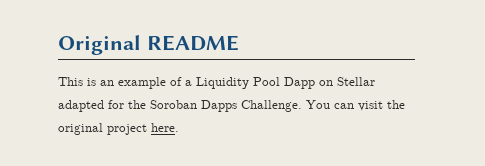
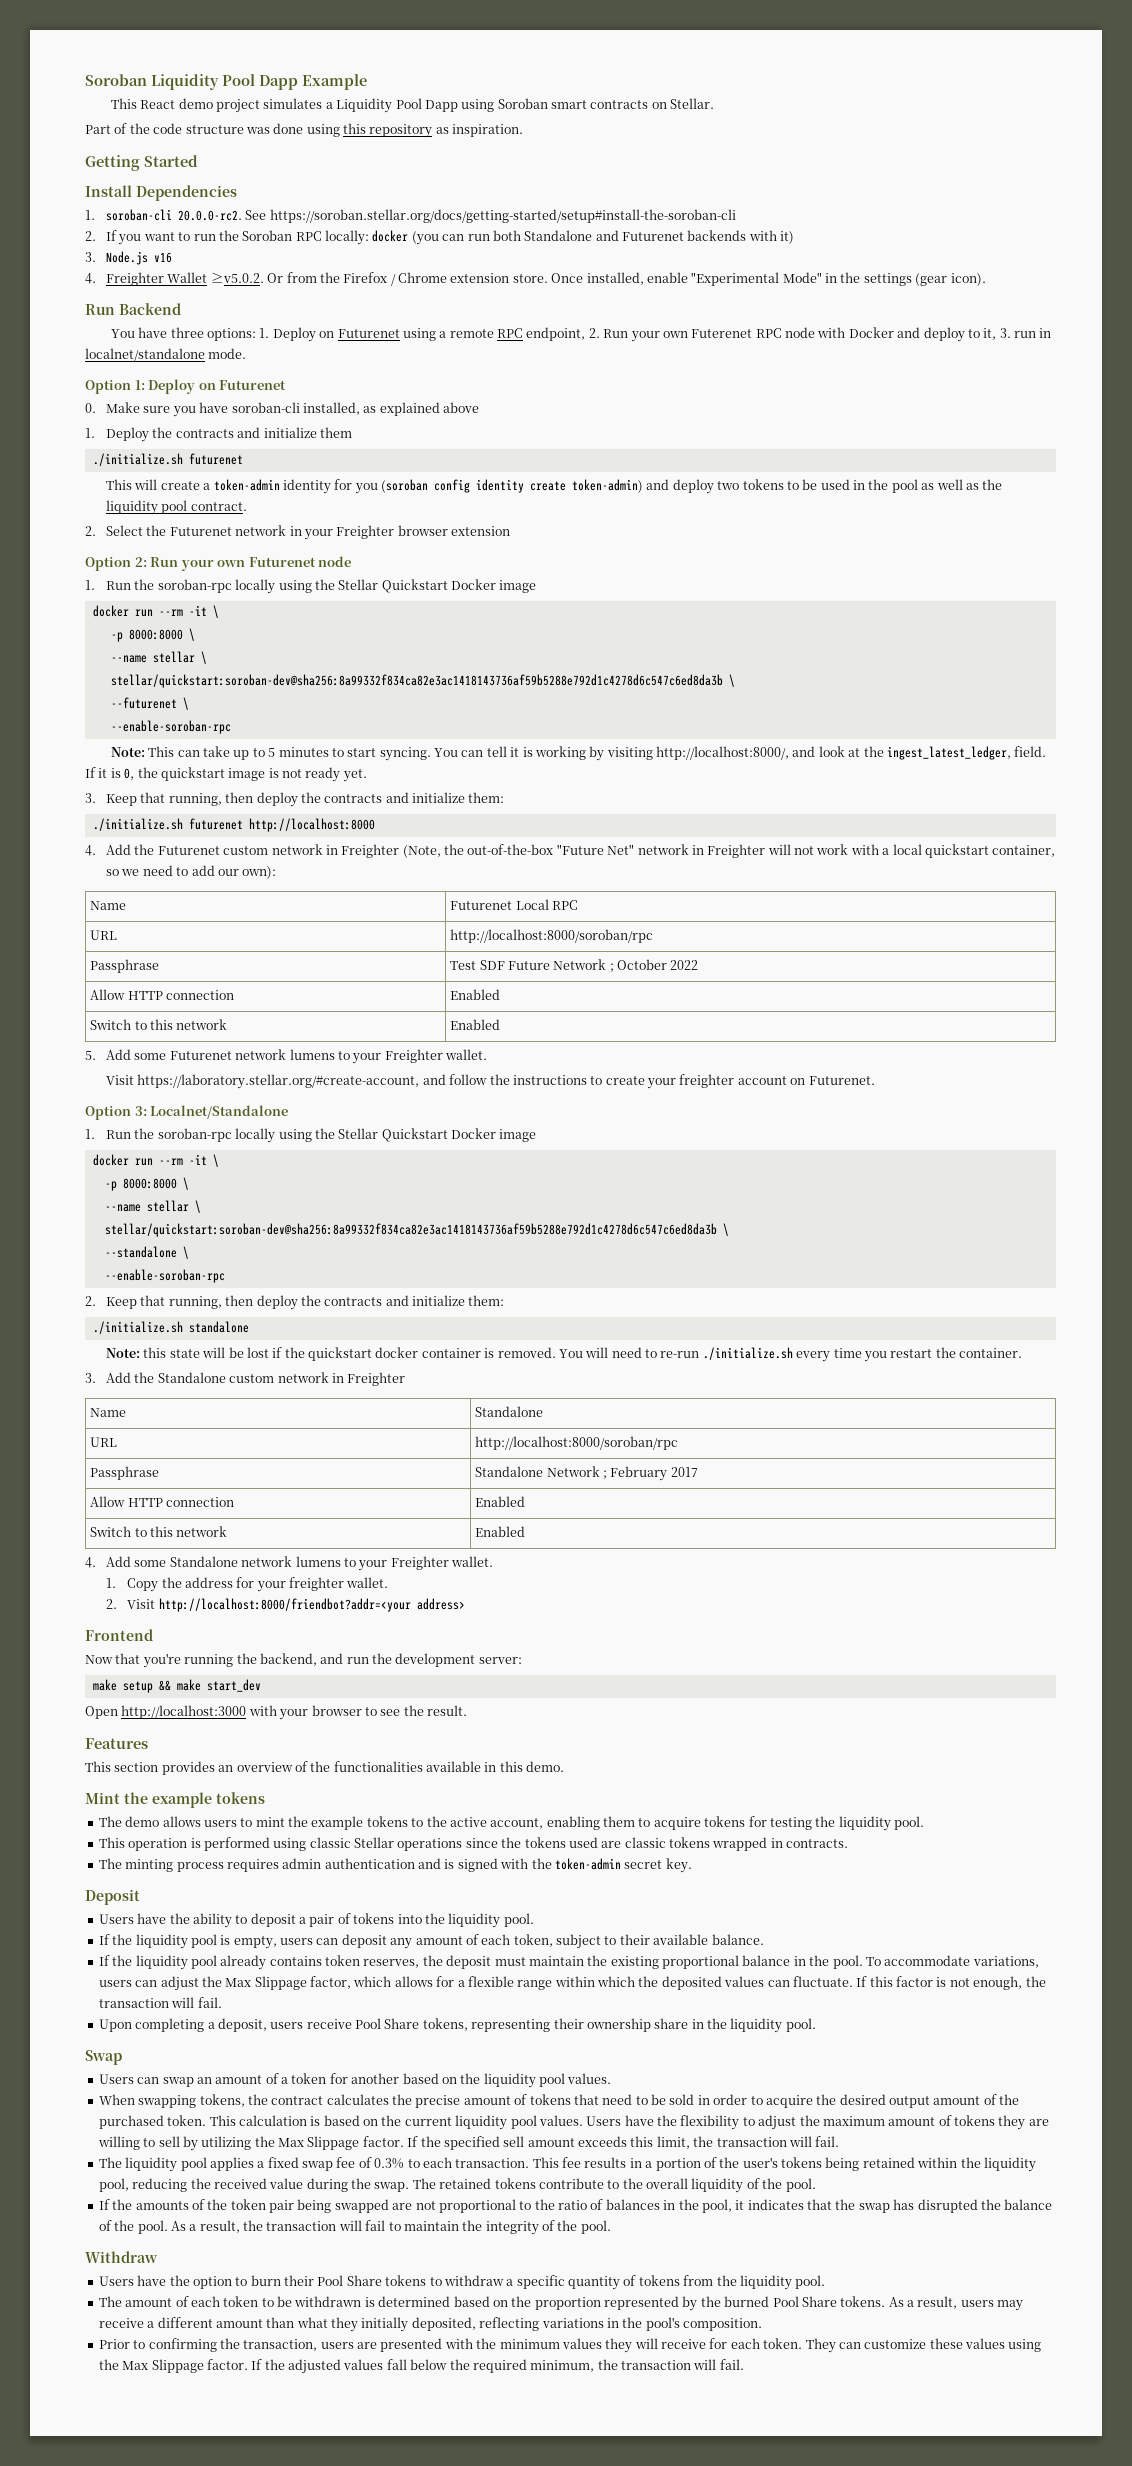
[58,35,239,55] [58,77,375,89] [58,100,405,112] [58,123,179,135] Original README // This is an example of a Liquidity Pool Dapp on Stellar adapted for the Soroban Dapps Challenge. You can visit the original project here. -> [85,74,367,90] [110,98,715,113] [85,123,524,138] [85,155,198,171] [85,185,237,201] [85,209,736,223] [85,230,795,245] [85,251,173,265] [85,272,986,286] [85,303,181,315] [110,327,1052,342] [85,348,247,362] [85,379,287,394] [85,402,480,417] [85,427,352,442] [92,453,243,466] [106,479,1003,494] [106,500,247,515] [85,525,511,540] [85,556,352,571] [85,579,537,594] [92,605,219,618] [110,628,195,642] [110,651,207,664] [110,674,735,688] [110,697,189,710] [110,720,231,734] [110,746,1047,761] [85,767,367,782] [85,792,505,807] [92,818,375,832] [85,844,1056,858] [106,865,277,879] [90,901,127,910] [450,899,578,910] [90,930,118,940] [450,929,654,943] [90,959,160,973] [450,959,699,972] [90,989,234,1000] [450,989,501,1000] [90,1019,228,1030] [450,1019,501,1030] [85,1049,488,1064] [106,1074,875,1089] [85,1105,289,1120] [85,1128,537,1143] [92,1154,219,1167] [104,1177,189,1191] [104,1200,201,1213] [104,1223,729,1237] [104,1246,189,1259] [104,1269,225,1283] [85,1295,505,1310] [92,1321,249,1334] [106,1347,1023,1362] [85,1372,406,1386] [90,1408,127,1417] [475,1406,544,1417] [90,1437,118,1447] [475,1436,679,1450] [90,1466,160,1480] [475,1466,698,1481] [90,1496,234,1507] [475,1496,526,1507] [90,1526,228,1537] [475,1526,526,1537] [85,1556,494,1571] [106,1577,389,1592] [106,1598,465,1612] [85,1629,153,1641] [85,1653,522,1668] [92,1679,261,1693] [85,1705,467,1720] [85,1738,148,1749] [85,1761,565,1775] [85,1792,265,1808] [98,1816,924,1831] [98,1837,849,1851] [98,1858,692,1873] [85,1889,140,1905] [98,1913,534,1928] [98,1934,764,1949] [98,1955,1039,1970] [98,1976,1046,1991] [98,1997,222,2008] [98,2018,816,2033] [85,2050,122,2065] [98,2073,612,2088] [98,2094,1020,2108] [98,2115,1049,2130] [97,2136,840,2151] [98,2157,1036,2172] [98,2178,816,2193] [98,2199,1053,2213] [98,2220,611,2235] [85,2251,158,2263] [98,2275,826,2290] [98,2296,1024,2311] [98,2317,762,2332] [98,2338,1042,2353] [98,2359,744,2374] Soroban Liquidity Pool Dapp Example // This React demo project simulates a Liquidity Pool Dapp using Soroban smart contracts on Stellar. // Part of the code structure was done using this repository as inspiration. // Getting Started // Install Dependencies // 1. soroban-cli 20.0.0-rc2. See https://soroban.stellar.org/docs/getting-started/setup#install-the-soroban-cli // 2. If you want to run the Soroban RPC locally: docker (you can run both Standalone and Futurenet backends with it) // 3. Node.js v16 // 4. Freighter Wallet ≥v5.0.2. Or from the Firefox / Chrome extension store. Once installed, enable "Experimental Mode" in the settings (gear icon). // Run Backend // You have three options: 1. Deploy on Futurenet using a remote RPC endpoint, 2. Run your own Futerenet RPC node with Docker and deploy to it, 3. run in localnet/standalone mode. // Option 1: Deploy on Futurenet // 0. Make sure you have soroban-cli installed, as explained above // 1. Deploy the contracts and initialize them // ./initialize.sh futurenet // This will create a token-admin identity for you (soroban config identity create token-admin) and deploy two tokens to be used in the pool as well as the liquidity pool contract. // 2. Select the Futurenet network in your Freighter browser extension // Option 2: Run your own Futurenet node // 1. Run the soroban-rpc locally using the Stellar Quickstart Docker image // docker run --rm -it \ // -p 8000:8000 \ // --name stellar \ // stellar/quickstart:soroban-dev@sha256:8a99332f834ca82e3ac1418143736af59b5288e792d1c4278d6c547c6ed8da3b \ // --futurenet \ // --enable-soroban-rpc // Note: This can take up to 5 minutes to start syncing. You can tell it is working by visiting http://localhost:8000/, and look at the ingest_latest_ledger, field. If it is 0, the quickstart image is not ready yet. // 3. Keep that running, then deploy the contracts and initialize them: // ./initialize.sh futurenet http://localhost:8000 // 4. Add the Futurenet custom network in Freighter (Note, the out-of-the-box "Future Net" network in Freighter will not work with a local quickstart container, so we need to add our own): // Name | Futurenet Local RPC // URL | http://localhost:8000/soroban/rpc // Passphrase | Test SDF Future Network ; October 2022 // Allow HTTP connection | Enabled // Switch to this network | Enabled // 5. Add some Futurenet network lumens to your Freighter wallet. // Visit https://laboratory.stellar.org/#create-account, and follow the instructions to create your freighter account on Futurenet. // Option 3: Localnet/Standalone // 1. Run the soroban-rpc locally using the Stellar Quickstart Docker image // docker run --rm -it \ // -p 8000:8000 \ // --name stellar \ // stellar/quickstart:soroban-dev@sha256:8a99332f834ca82e3ac1418143736af59b5288e792d1c4278d6c547c6ed8da3b \ // --standalone \ // --enable-soroban-rpc // 2. Keep that running, then deploy the contracts and initialize them: // ./initialize.sh standalone // Note: this state will be lost if the quickstart docker container is removed. You will need to re-run ./initialize.sh every time you restart the container. // 3. Add the Standalone custom network in Freighter // Name | Standalone // URL | http://localhost:8000/soroban/rpc // Passphrase | Standalone Network ; February 2017 // Allow HTTP connection | Enabled // Switch to this network | Enabled // 4. Add some Standalone network lumens to your Freighter wallet. // 1. Copy the address for your freighter wallet. // 2. Visit http://localhost:8000/friendbot?addr=<your address> // Frontend // Now that you're running the backend, and run the development server: // make setup && make start_dev // Open http://localhost:3000 with your browser to see the result. // Features // This section provides an overview of the functionalities available in this demo. // Mint the example tokens // The demo allows users to mint the example tokens to the active account, enabling them to acquire tokens for testing the liquidity pool. // This operation is performed using classic Stellar operations since the tokens used are classic tokens wrapped in contracts. // The minting process requires admin authentication and is signed with the token-admin secret key. // Deposit // Users have the ability to deposit a pair of tokens into the liquidity pool. // If the liquidity pool is empty, users can deposit any amount of each token, subject to their available balance. // If the liquidity pool already contains token reserves, the deposit must maintain the existing proportional balance in the pool. To accommodate variations, users can adjust the Max Slippage factor, which allows for a flexible range within which the deposited values can fluctuate. If this factor is not enough, the transaction will fail. // Upon completing a deposit, users receive Pool Share tokens, representing their ownership share in the liquidity pool. // Swap // Users can swap an amount of a token for another based on the liquidity pool values. // When swapping tokens, the contract calculates the precise amount of tokens that need to be sold in order to acquire the desired output amount of the purchased token. This calculation is based on the current liquidity pool values. Users have the flexibility to adjust the maximum amount of tokens they are willing to sell by utilizing the Max Slippage factor. If the specified sell amount exceeds this limit, the transaction will fail. // The liquidity pool applies a fixed swap fee of 0.3% to each transaction. This fee results in a portion of the user's tokens being retained within the liquidity pool, reducing the received value during the swap. The retained tokens contribute to the overall liquidity of the pool. // If the amounts of the token pair being swapped are not proportional to the ratio of balances in the pool, it indicates that the swap has disrupted the balance of the pool. As a result, the transaction will fail to maintain the integrity of the pool. // Withdraw // Users have the option to burn their Pool Share tokens to withdraw a specific quantity of tokens from the liquidity pool. // The amount of each token to be withdrawn is determined based on the proportion represented by the burned Pool Share tokens. As a result, users may receive a different amount than what they initially deposited, reflecting variations in the pool's composition. // Prior to confirming the transaction, users are presented with the minimum values they will receive for each token. They can customize these values using the Max Slippage factor. If the adjusted values fall below the required minimum, the transaction will fail.

